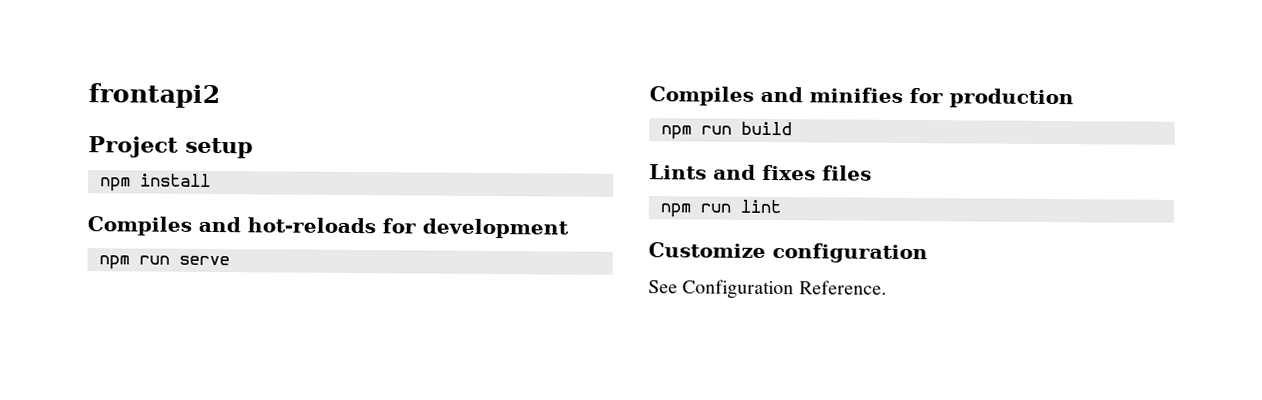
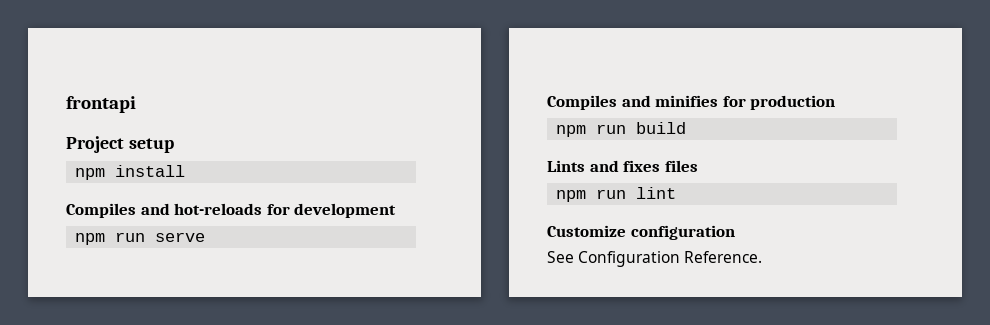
[88,83,220,109] frontapi2 -> [66,96,136,113] frontapi

